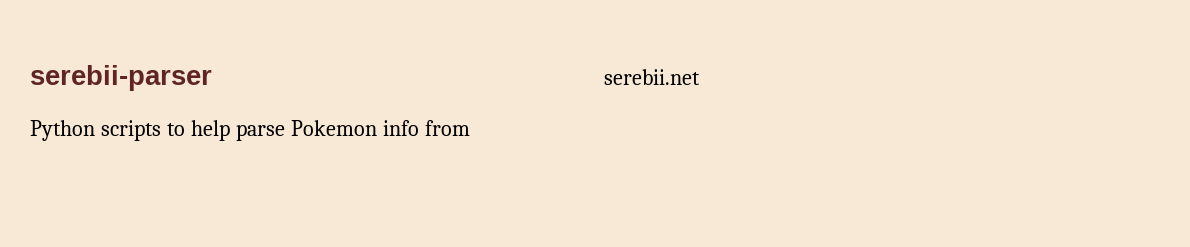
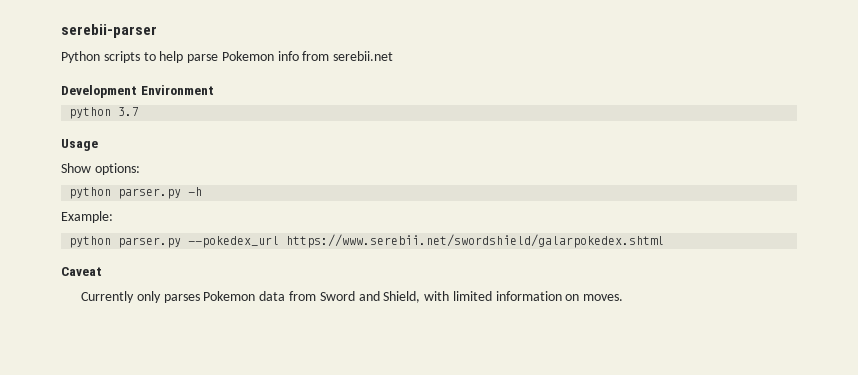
(700, 77) none -> [61,85,214,98] [69,107,140,119] [61,139,98,151] [61,163,140,175] [69,187,203,199] [61,211,113,223] [69,234,665,248] [61,267,102,276] [81,291,624,303] // Development Environment // python 3.7 // Usage // Show options: // python parser.py -h // Example: // python parser.py --pokedex_url https://www.serebii.net/swordshield/galarpokedex.shtml // Caveat // Currently only parses Pokemon data from Sword and Shield, with limited information on moves.

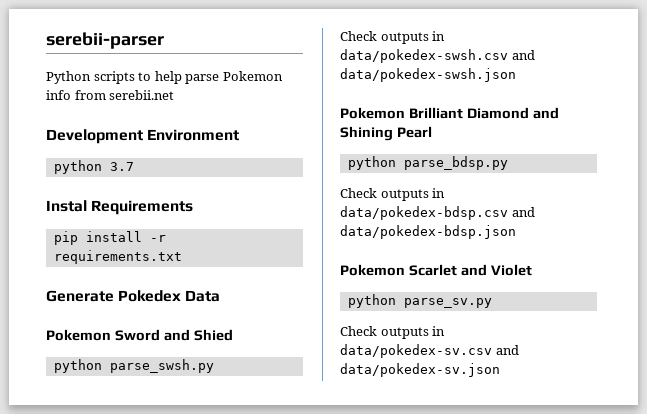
[61,139,98,151] [61,163,140,175] [69,187,203,199] [61,211,113,223] [69,234,665,248] [61,267,102,276] [81,291,624,303] Usage // Show options: // python parser.py -h // Example: // python parser.py --pokedex_url https://www.serebii.net/swordshield/galarpokedex.shtml // Caveat // Currently only parses Pokemon data from Sword and Shield, with limited information on moves. -> [46,200,194,215] [53,231,166,245] [53,250,182,264] [46,290,221,302] [46,329,233,341] [53,359,214,373] [340,31,446,44] [340,49,535,63] [340,68,516,82] [340,107,559,119] [340,126,432,141] [347,156,508,170] [340,188,446,201] [340,206,535,220] [340,225,516,239] [340,264,532,276] [347,294,492,308] [340,326,446,339] [340,344,519,358] [340,363,500,377] Instal Requirements // pip install -r requirements.txt // Generate Pokedex Data // Pokemon Sword and Shied // python parse_swsh.py // Check outputs in data/pokedex-swsh.csv and data/pokedex-swsh.json // Pokemon Brilliant Diamond and Shining Pearl // python parse_bdsp.py // Check outputs in data/pokedex-bdsp.csv and data/pokedex-bdsp.json // Pokemon Scarlet and Violet // python parse_sv.py // Check outputs in data/pokedex-sv.csv and data/pokedex-sv.json

